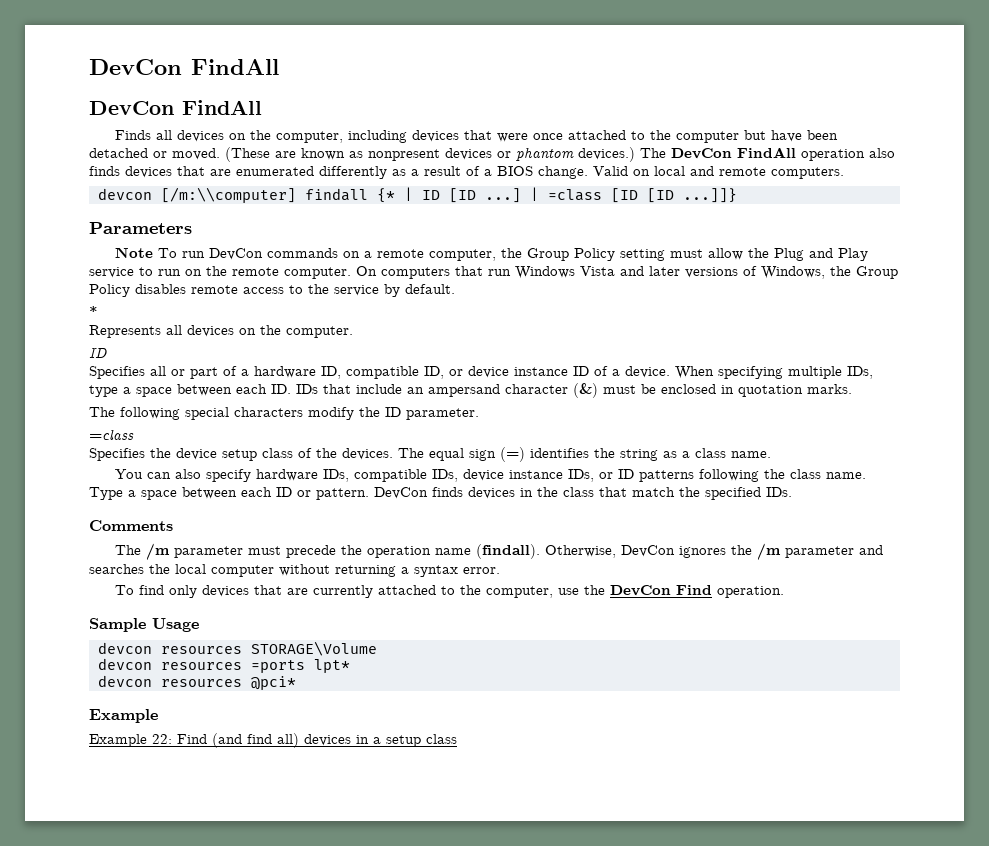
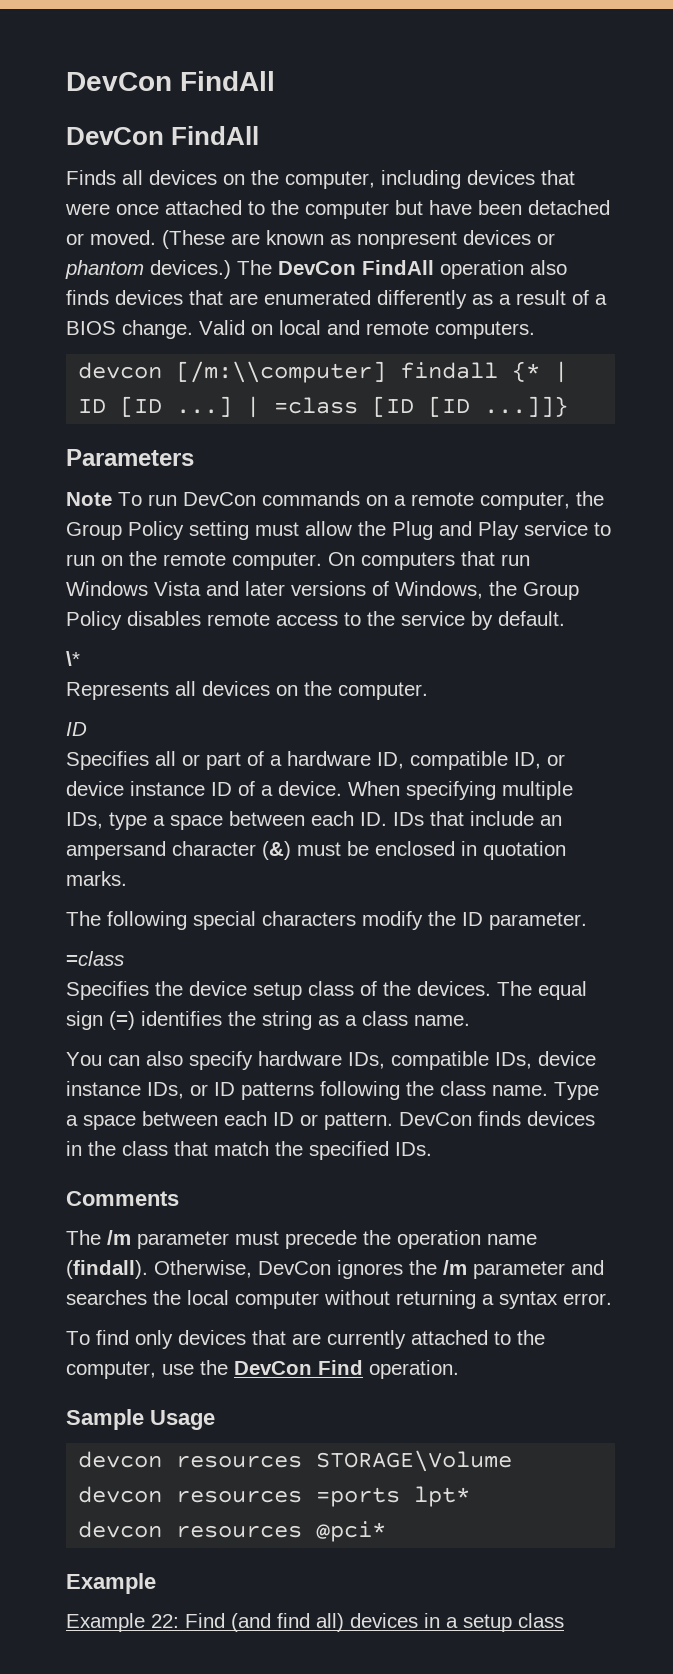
[89,306,98,317] * -> [66,651,80,666] \*

